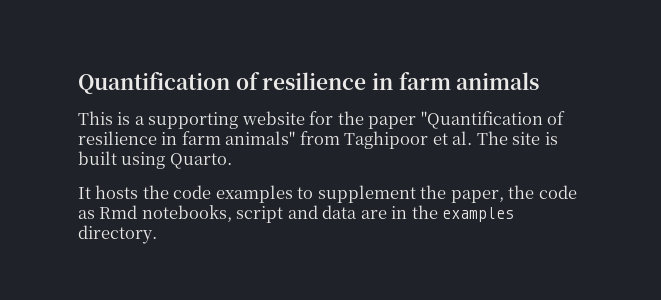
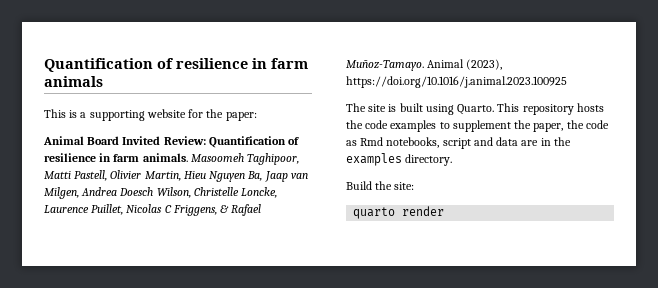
[368,111,566,129] [78,131,473,149] paper "Quantification of resilience in farm animals" from Taghipoor et al. -> [225,112,257,121] [43,136,300,148] [44,153,300,165] [44,170,308,182] [44,187,278,199] [44,204,262,216] [346,59,503,71] [346,76,567,88] paper: // Animal Board Invited Review: Quantification of resilience in farm animals. Masoomeh Taghipoor, Matti Pastell, Olivier Martin, Hieu Nguyen Ba, Jaap van Milgen, Andrea Doesch Wilson, Christelle Loncke, Laurence Puillet, Nicolas C Friggens, & Rafael Muñoz-Tamayo. Animal (2023), https://doi.org/10.1016/j.animal.2023.100925 //
[78,187,91,199] // It -> [497,103,574,115] This repository
(157, 234) none -> [346,181,415,190] [353,206,445,219] // Build the site: // quarto render

